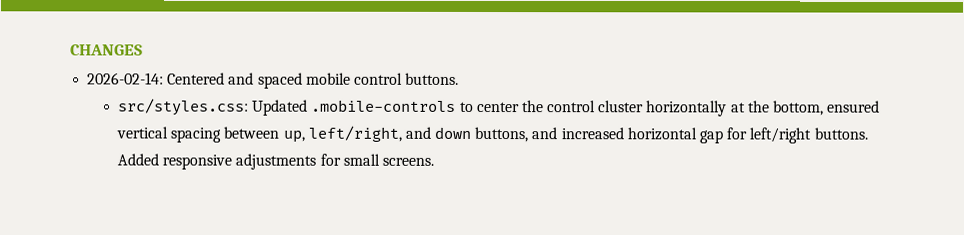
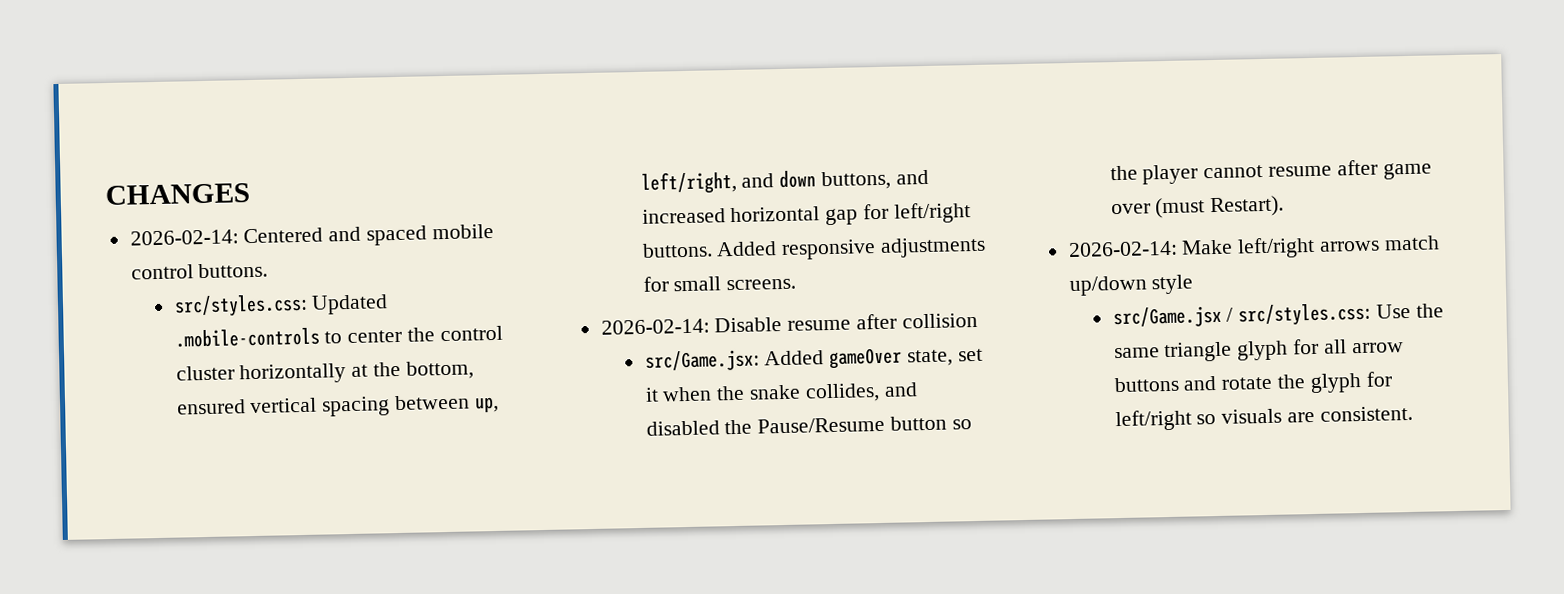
(434, 161) none -> [600,312,978,335] [644,347,983,372] [644,382,918,403] [645,415,972,436] [1109,159,1432,185] [1110,195,1285,219] [1067,235,1440,259] [1068,274,1195,297] [1112,302,1444,329] [1113,338,1404,363] [1113,371,1392,394] [1114,405,1413,432] // 2026-02-14: Disable resume after collision // src/Game.jsx: Added gameOver state, set it when the snake collides, and disabled the Pause/Resume button so the player cannot resume after game over (must Restart). // 2026-02-14: Make left/right arrows match up/down style // src/Game.jsx / src/styles.css: Use the same triangle glyph for all arrow buttons and rotate the glyph for left/right so visuals are consistent.

